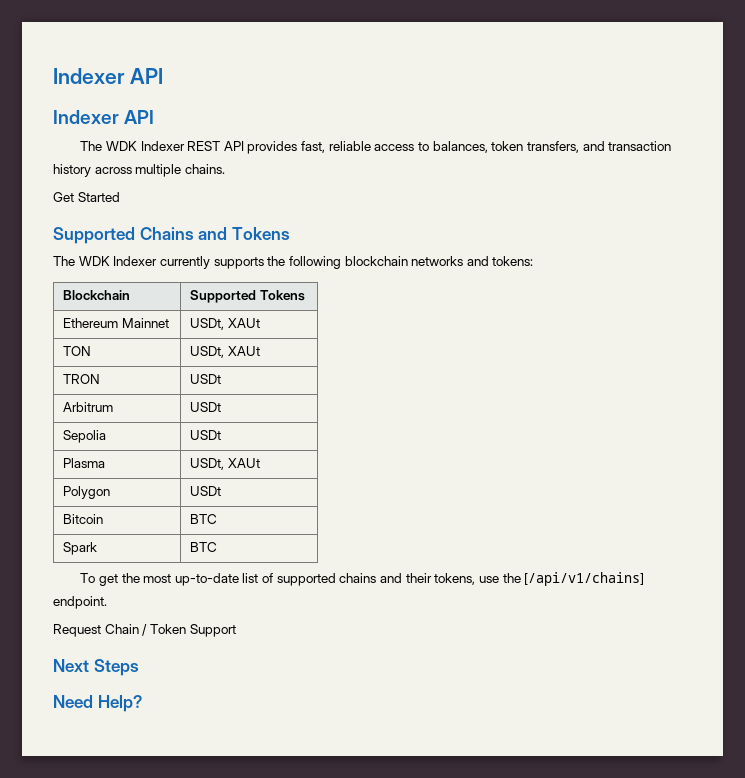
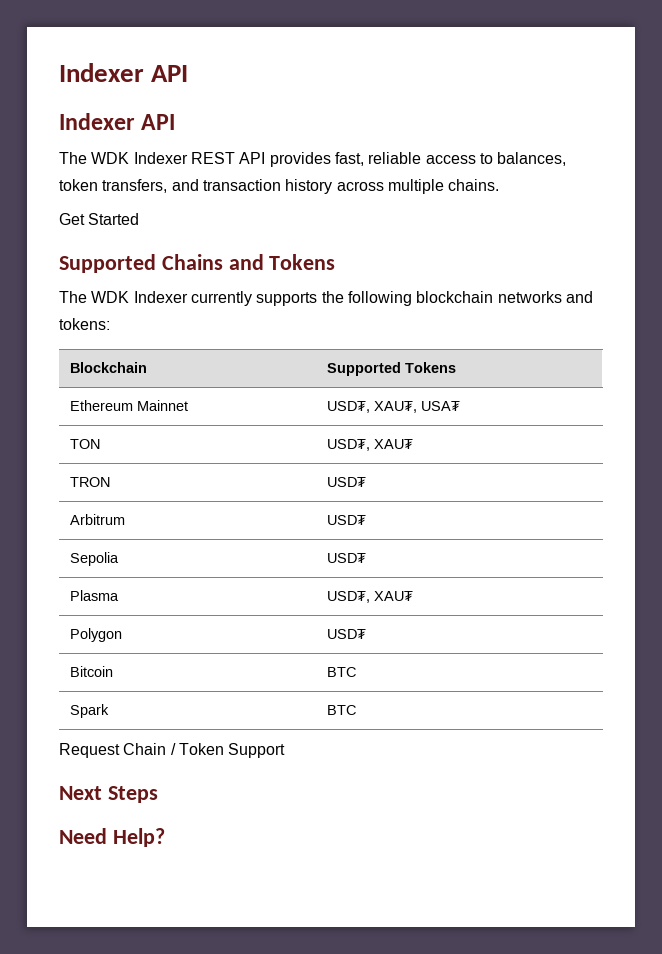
[189,318,260,330] USDt, XAUt -> [327,401,461,413] USD₮, XAU₮, USA₮
[189,346,260,358] USDt, XAUt -> [327,439,414,451] USD₮, XAU₮
[189,374,221,384] USDt -> [327,477,367,487] USD₮
[189,402,221,412] USDt -> [327,515,367,525] USD₮
[189,430,221,440] USDt -> [327,553,367,563] USD₮
[189,458,260,470] USDt, XAUt -> [327,591,414,603] USD₮, XAU₮
[189,486,221,496] USDt -> [327,629,367,639] USD₮
[80,572,645,586] [53,596,107,609] // To get the most up-to-date list of supported chains and their tokens, use the [/api/v1/chains] endpoint. -> (357, 710) none

